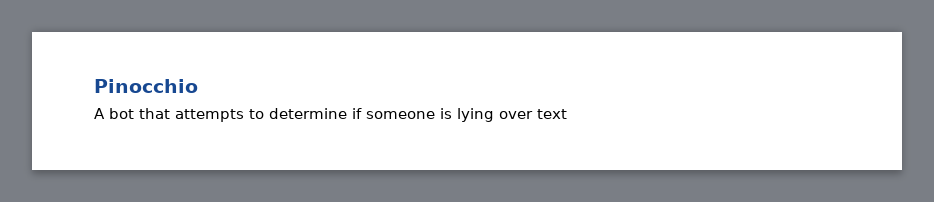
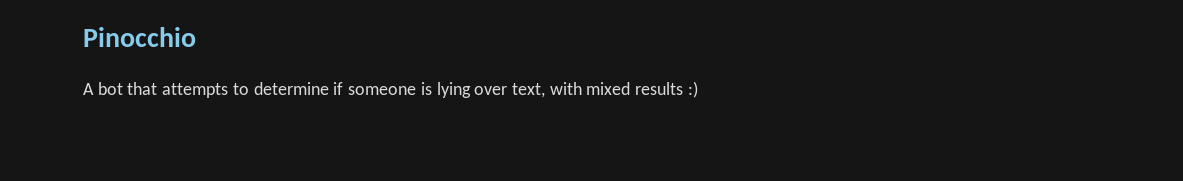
[537,109,567,119] text -> [511,81,698,98] text, with mixed results :)

